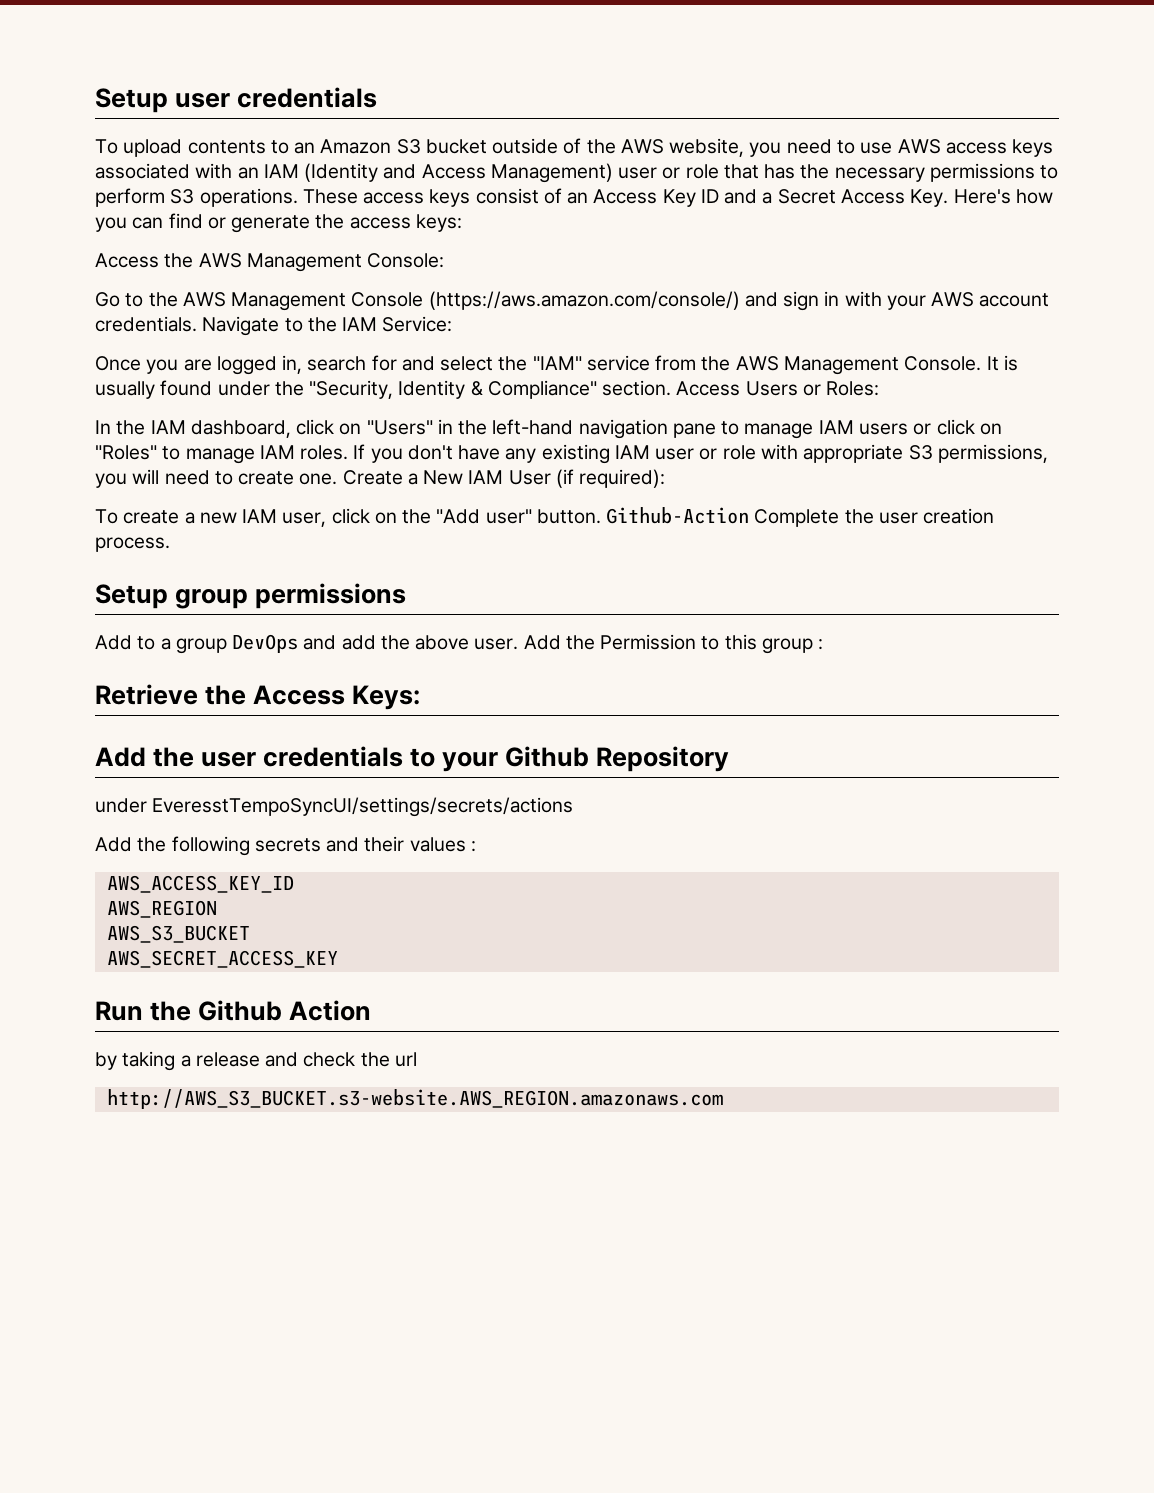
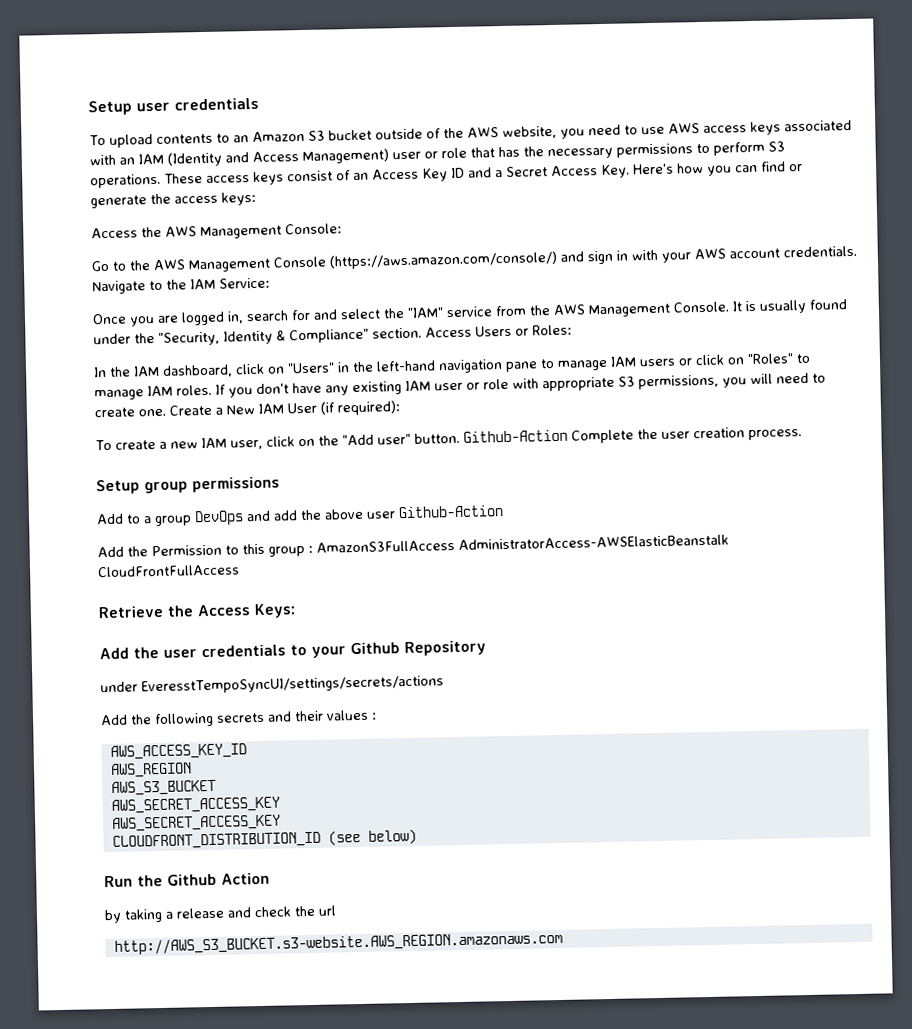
[474,638,519,650] user. -> [366,505,504,519] user Github-Action //
(824, 644) none -> [316,534,729,553] [97,564,240,578] AmazonS3FullAccess AdministratorAccess-AWSElasticBeanstalk CloudFrontFullAccess
(338, 959) none -> [111,814,281,832] [111,828,417,850] // AWS_SECRET_ACCESS_KEY // CLOUDFRONT_DISTRIBUTION_ID (see below)

